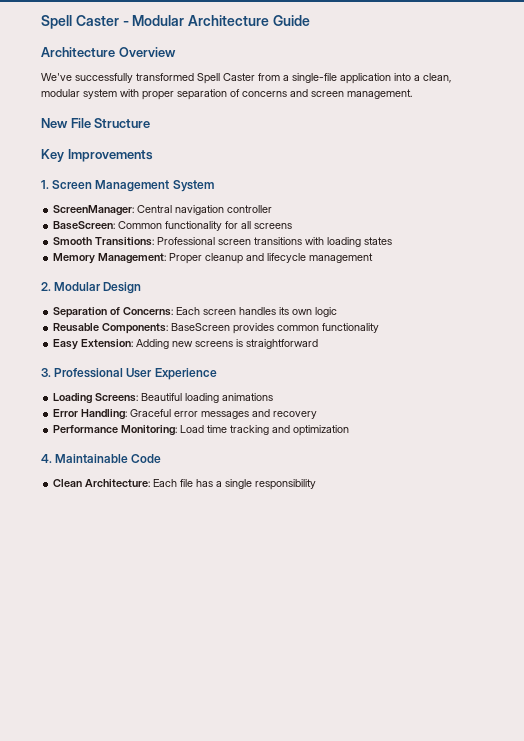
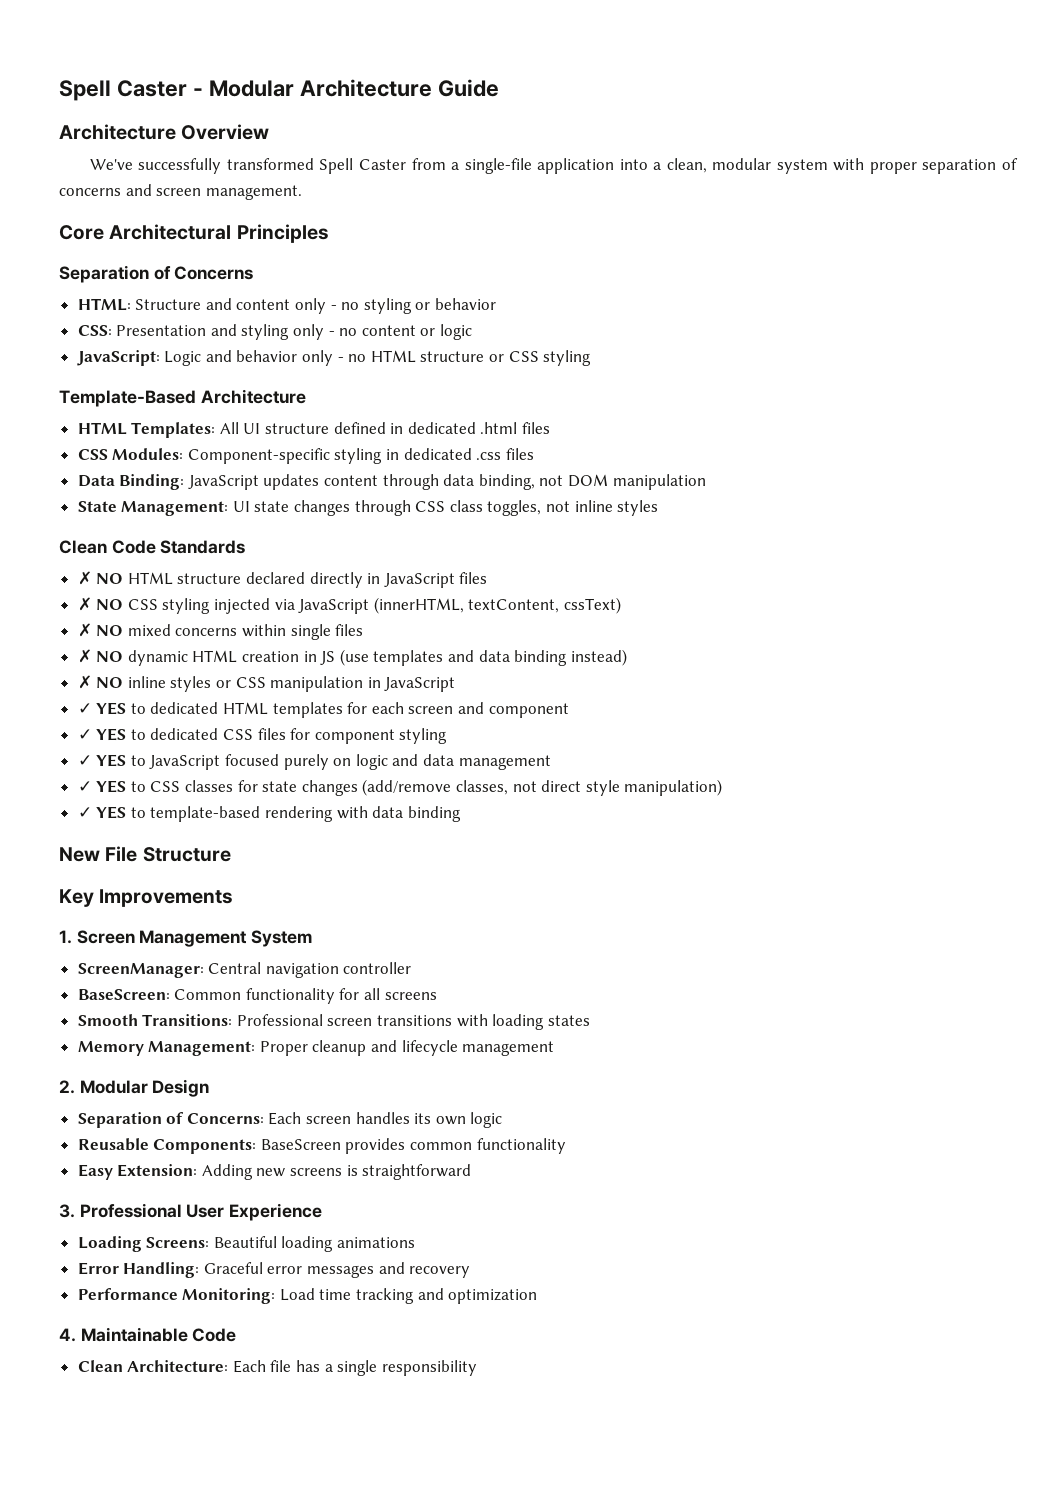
(412, 94) none -> [59,224,329,243] [59,265,254,283] [77,298,497,314] [77,324,473,340] [76,350,592,366] [59,389,306,407] [77,422,551,438] [77,448,534,464] [77,474,706,490] [77,500,659,516] [59,540,246,554] [77,571,488,588] [77,597,622,614] [77,623,364,640] [77,649,627,666] [77,675,456,692] [77,702,569,718] [77,728,448,744] [77,754,551,770] [77,779,723,796] [77,806,461,822] // Core Architectural Principles // Separation of Concerns // HTML: Structure and content only - no styling or behavior // CSS: Presentation and styling only - no content or logic // JavaScript: Logic and behavior only - no HTML structure or CSS styling // Template-Based Architecture // HTML Templates: All UI structure defined in dedicated .html files // CSS Modules: Component-specific styling in dedicated .css files // Data Binding: JavaScript updates content through data binding, not DOM manipulation // State Management: UI state changes through CSS class toggles, not inline styles // Clean Code Standards // ✗ NO HTML structure declared directly in JavaScript files // ✗ NO CSS styling injected via JavaScript (innerHTML, textContent, cssText) // ✗ NO mixed concerns within single files // ✗ NO dynamic HTML creation in JS (use templates and data binding instead) // ✗ NO inline styles or CSS manipulation in JavaScript // ✓ YES to dedicated HTML templates for each screen and component // ✓ YES to dedicated CSS files for component styling // ✓ YES to JavaScript focused purely on logic and data management // ✓ YES to CSS classes for state changes (add/remove classes, not direct style manipulation) // ✓ YES to template-based rendering with data binding

